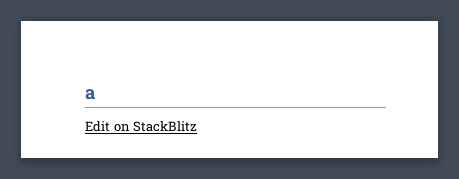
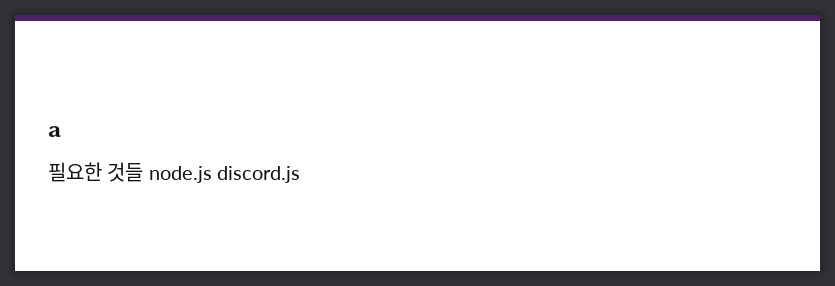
[85,121,198,132] Edit on StackBlitz -> [48,162,301,183] 필요한 것들 node.js discord.js

